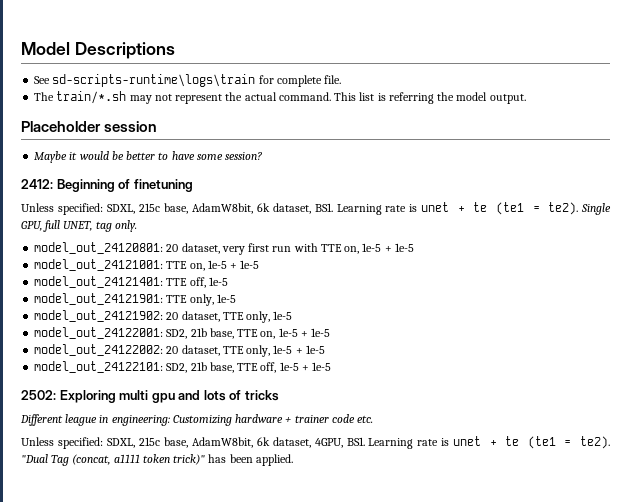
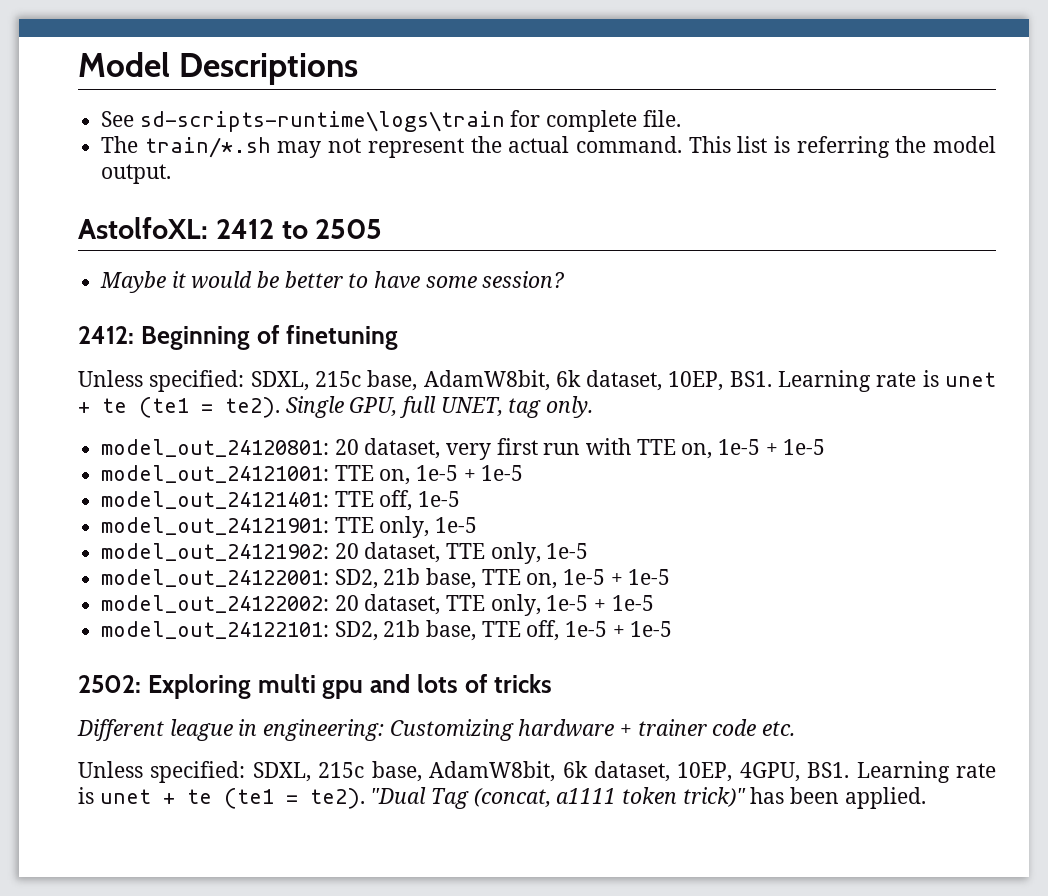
[21,121,158,132] Placeholder session -> [78,217,383,239] AstolfoXL: 2412 to 2505
(311, 208) none -> [668,371,724,391] 10EP,
(311, 442) none -> [677,762,733,782] 10EP,

